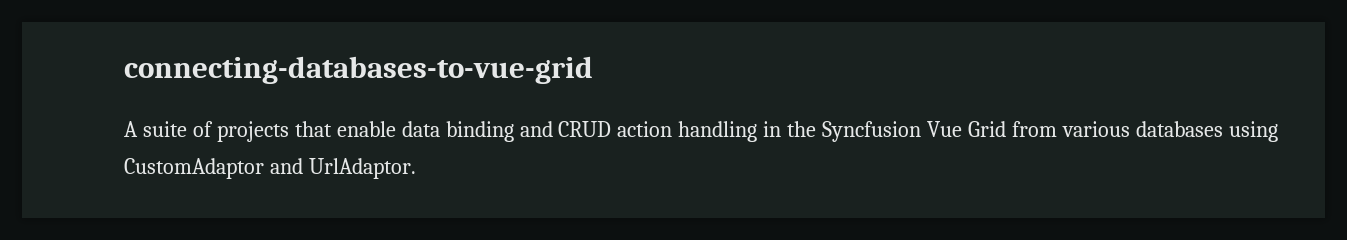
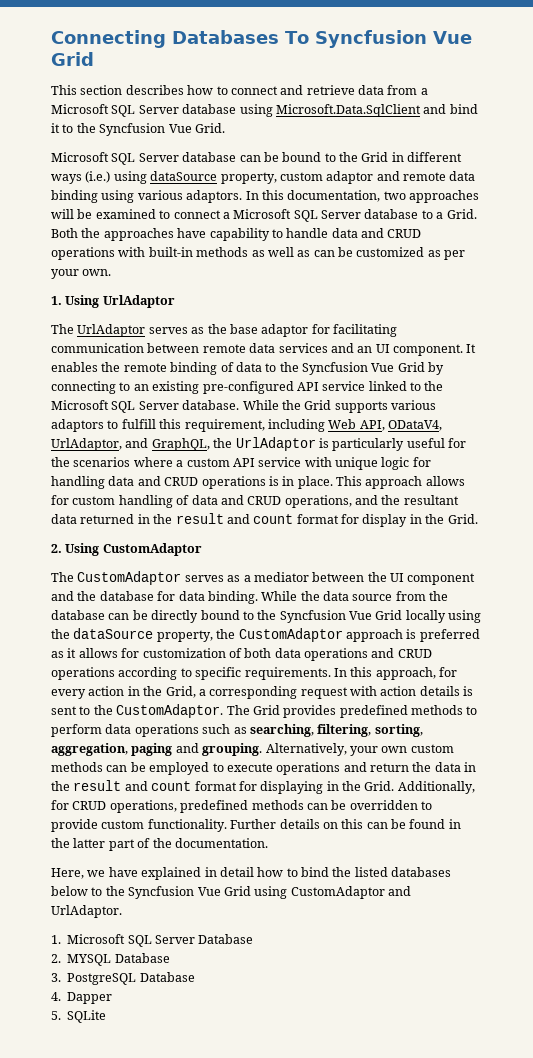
[124,56,593,84] [124,121,1278,142] [124,158,416,179] connecting-databases-to-vue-grid // A suite of projects that enable data binding and CRUD action handling in the Syncfusion Vue Grid from various databases using CustomAdaptor and UrlAdaptor. -> [51,30,472,48] [51,52,94,66] [51,85,428,95] [51,104,478,117] [51,123,225,136] [51,152,463,165] [51,171,476,184] [51,190,479,203] [51,209,477,222] [51,228,422,241] [51,247,466,260] [51,269,112,279] [51,295,175,308] [51,324,397,337] [51,343,477,356] [51,362,445,375] [51,381,444,394] [51,400,436,413] [51,419,442,432] [51,437,466,451] [51,457,431,470] [51,476,465,489] [51,495,459,508] [51,513,478,527] [51,543,202,556] [51,571,476,585] [51,591,449,604] [51,610,482,623] [51,628,480,642] [51,648,432,661] [51,667,457,680] [51,686,474,699] [51,704,478,718] [51,724,423,737] [51,743,454,756] [51,762,477,775] [51,780,475,794] [51,800,432,813] [51,819,461,832] [51,838,268,851] [51,867,452,880] [51,886,411,899] [51,905,122,918] [51,934,254,947] [51,953,170,966] [51,972,195,985] [51,992,113,1004] [51,1010,107,1023] Connecting Databases To Syncfusion Vue Grid // This section describes how to connect and retrieve data from a Microsoft SQL Server database using Microsoft.Data.SqlClient and bind it to the Syncfusion Vue Grid. // Microsoft SQL Server database can be bound to the Grid in different ways (i.e.) using dataSource property, custom adaptor and remote data binding using various adaptors. In this documentation, two approaches will be examined to connect a Microsoft SQL Server database to a Grid. Both the approaches have capability to handle data and CRUD operations with built-in methods as well as can be customized as per your own. // 1. Using UrlAdaptor // The UrlAdaptor serves as the base adaptor for facilitating communication between remote data services and an UI component. It enables the remote binding of data to the Syncfusion Vue Grid by connecting to an existing pre-configured API service linked to the Microsoft SQL Server database. While the Grid supports various adaptors to fulfill this requirement, including Web API, ODataV4, UrlAdaptor, and GraphQL, the UrlAdaptor is particularly useful for the scenarios where a custom API service with unique logic for handling data and CRUD operations is in place. This approach allows for custom handling of data and CRUD operations, and the resultant data returned in the result and count format for display in the Grid. // 2. Using CustomAdaptor // The CustomAdaptor serves as a mediator between the UI component and the database for data binding. While the data source from the database can be directly bound to the Syncfusion Vue Grid locally using the dataSource property, the CustomAdaptor approach is preferred as it allows for customization of both data operations and CRUD operations according to specific requirements. In this approach, for every action in the Grid, a corresponding request with action details is sent to the CustomAdaptor. The Grid provides predefined methods to perform data operations such as searching, filtering, sorting, aggregation, paging and grouping. Alternatively, your own custom methods can be employed to execute operations and return the data in the result and count format for displaying in the Grid. Additionally, for CRUD operations, predefined methods can be overridden to provide custom functionality. Further details on this can be found in the latter part of the documentation. // Here, we have explained in detail how to bind the listed databases below to the Syncfusion Vue Grid using CustomAdaptor and UrlAdaptor. // 1. Microsoft SQL Server Database // 2. MYSQL Database // 3. PostgreSQL Database // 4. Dapper // 5. SQLite

